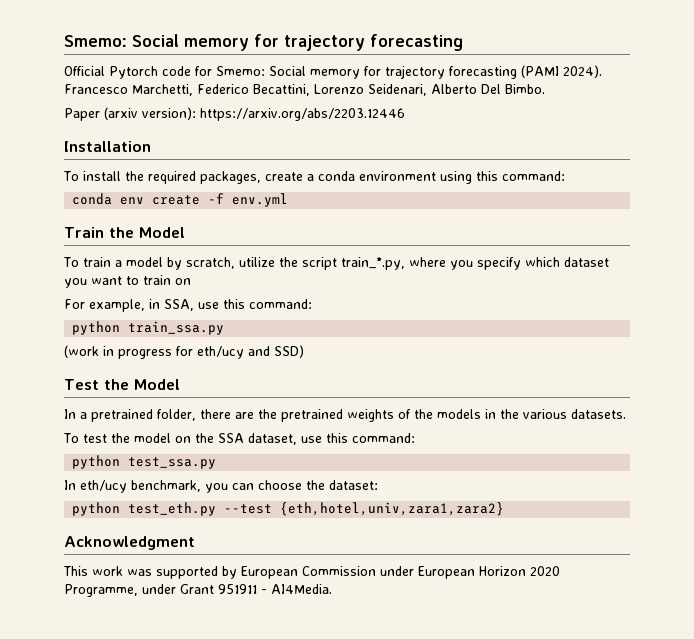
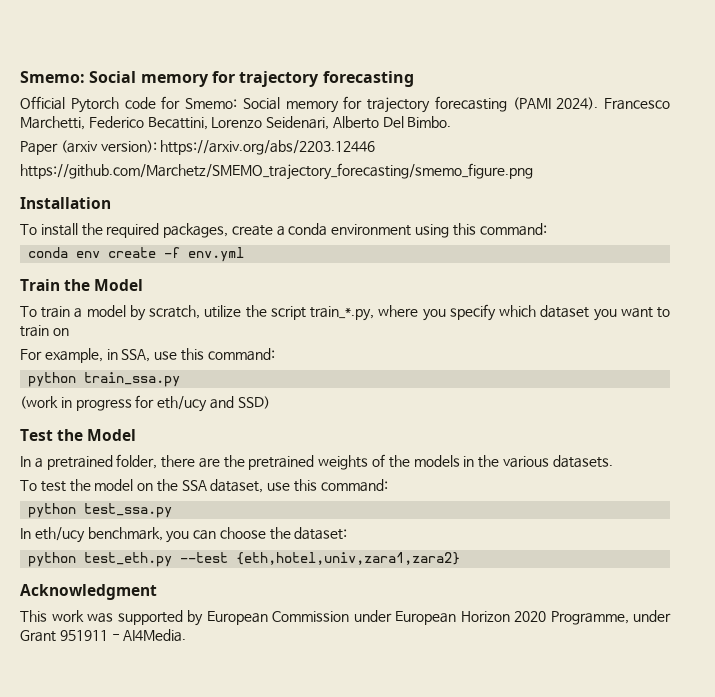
(405, 114) none -> [20,163,533,180] // https://github.com/Marchetz/SMEMO_trajectory_forecasting/smemo_figure.png

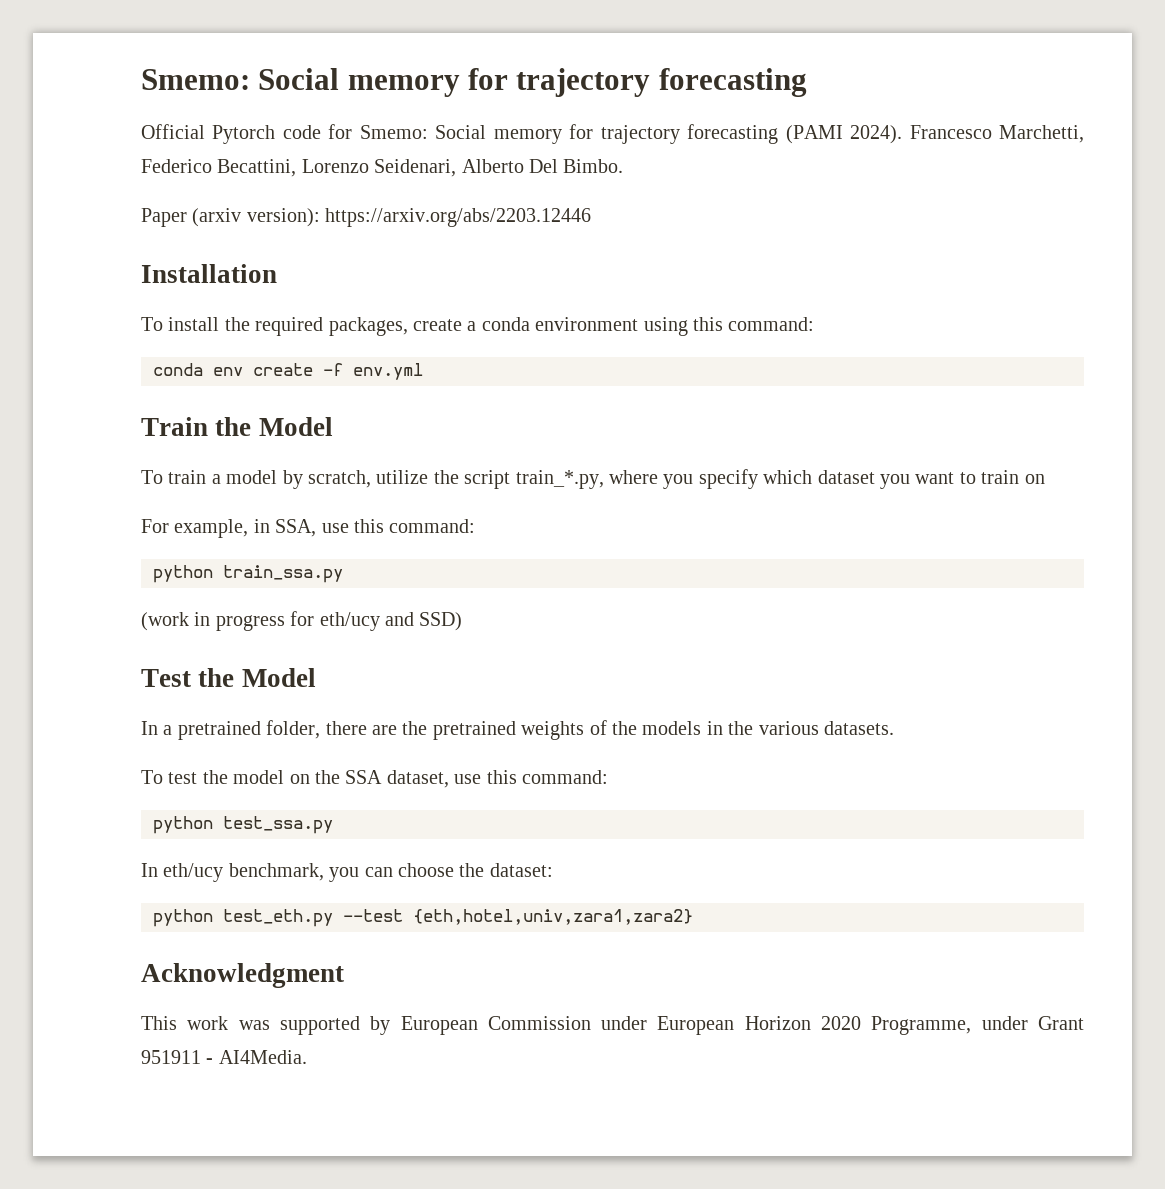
[20,163,533,180] // https://github.com/Marchetz/SMEMO_trajectory_forecasting/smemo_figure.png -> (592, 217) none

